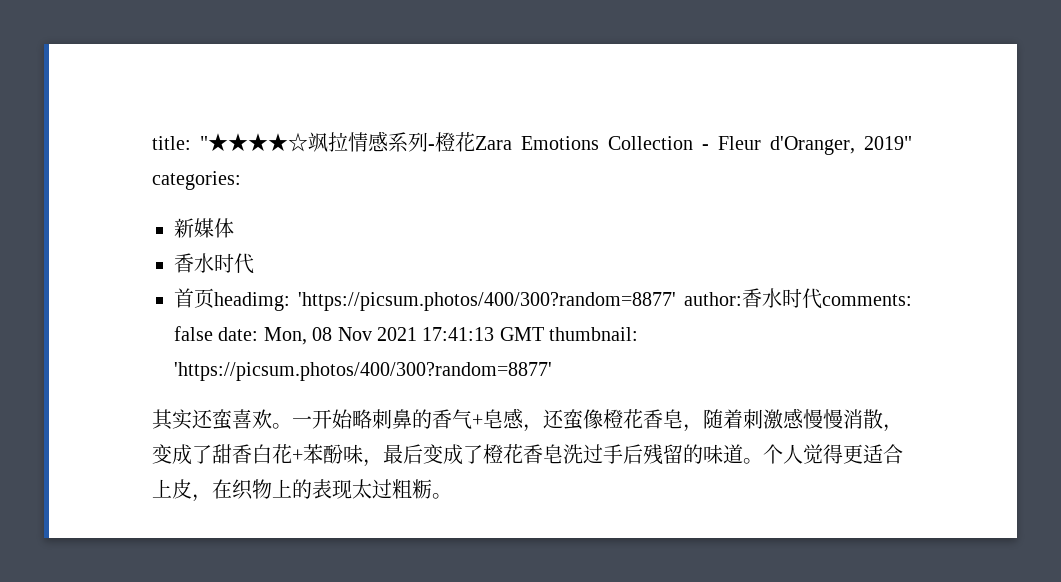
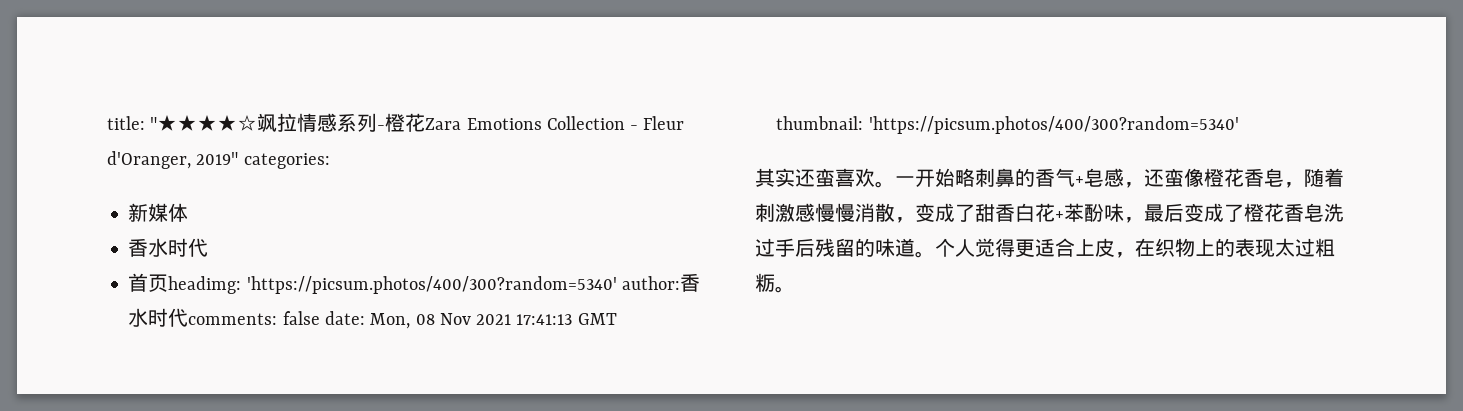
[298,292,676,311] 'https://picsum.photos/400/300?random=8877' -> [246,276,617,294] 'https://picsum.photos/400/300?random=5340'
[174,362,552,381] 'https://picsum.photos/400/300?random=8877' -> [868,116,1239,134] 'https://picsum.photos/400/300?random=5340'

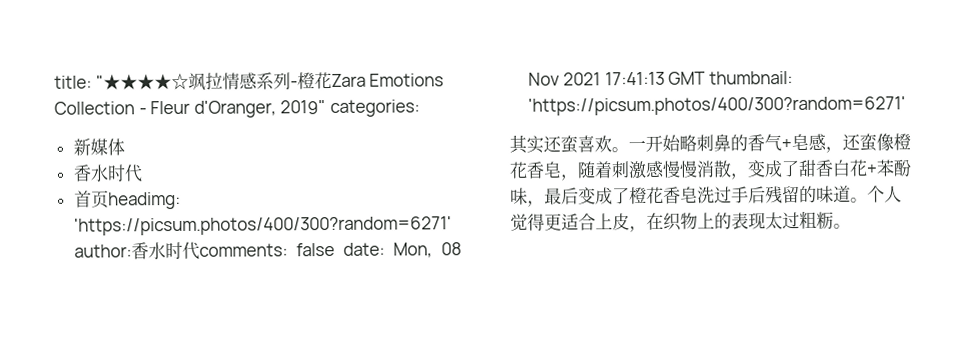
[246,276,617,294] 'https://picsum.photos/400/300?random=5340' -> [73,216,452,236] 'https://picsum.photos/400/300?random=6271'
[868,116,1239,134] 'https://picsum.photos/400/300?random=5340' -> [527,96,906,116] 'https://picsum.photos/400/300?random=6271'

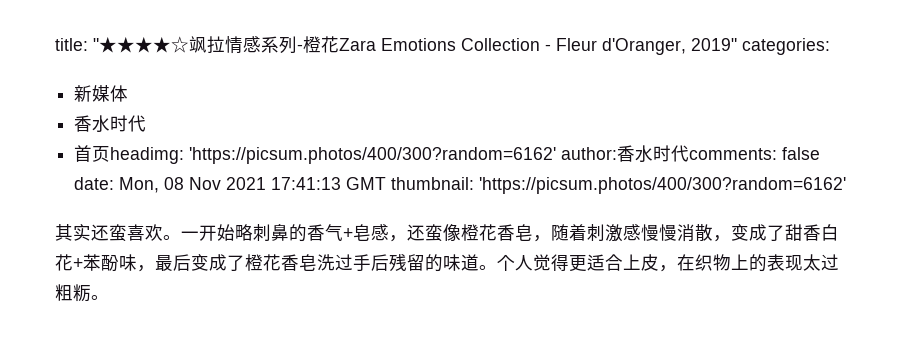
[73,216,452,236] 'https://picsum.photos/400/300?random=6271' -> [189,147,557,164] 'https://picsum.photos/400/300?random=6162'
[527,96,906,116] 'https://picsum.photos/400/300?random=6271' -> [479,177,847,194] 'https://picsum.photos/400/300?random=6162'

